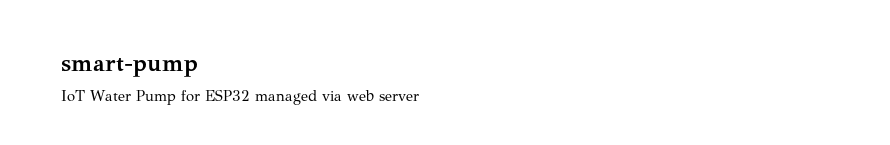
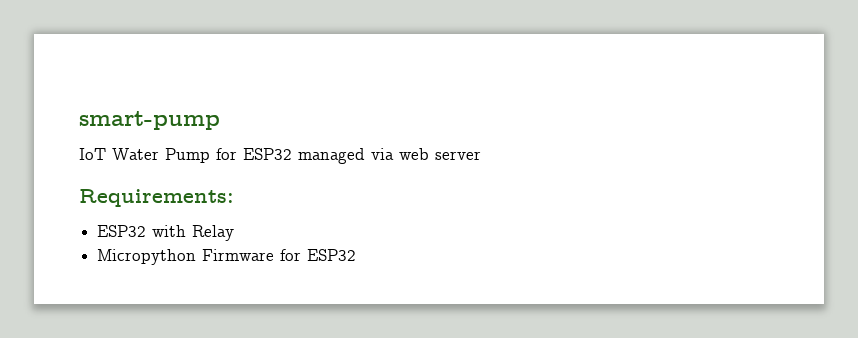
(419, 97) none -> [79,189,234,207] [97,225,235,241] [97,249,357,265] // Requirements: // ESP32 with Relay // Micropython Firmware for ESP32

